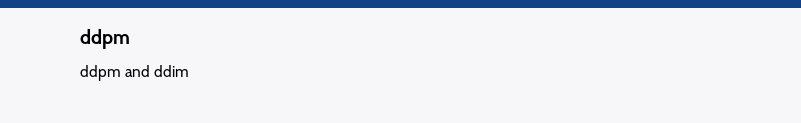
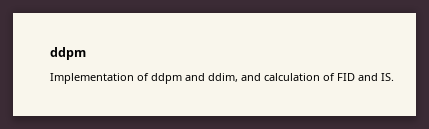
[80,65,190,81] ddpm and ddim -> [50,73,394,84] Implementation of ddpm and ddim, and calculation of FID and IS.

